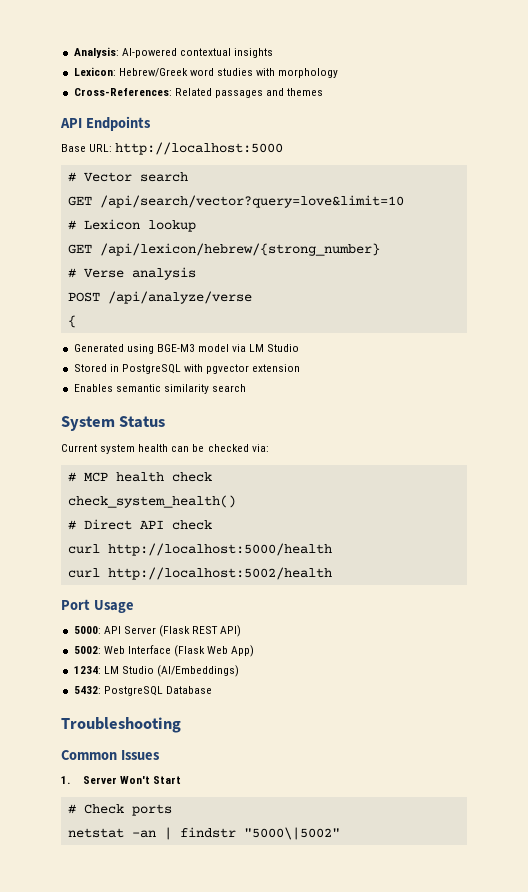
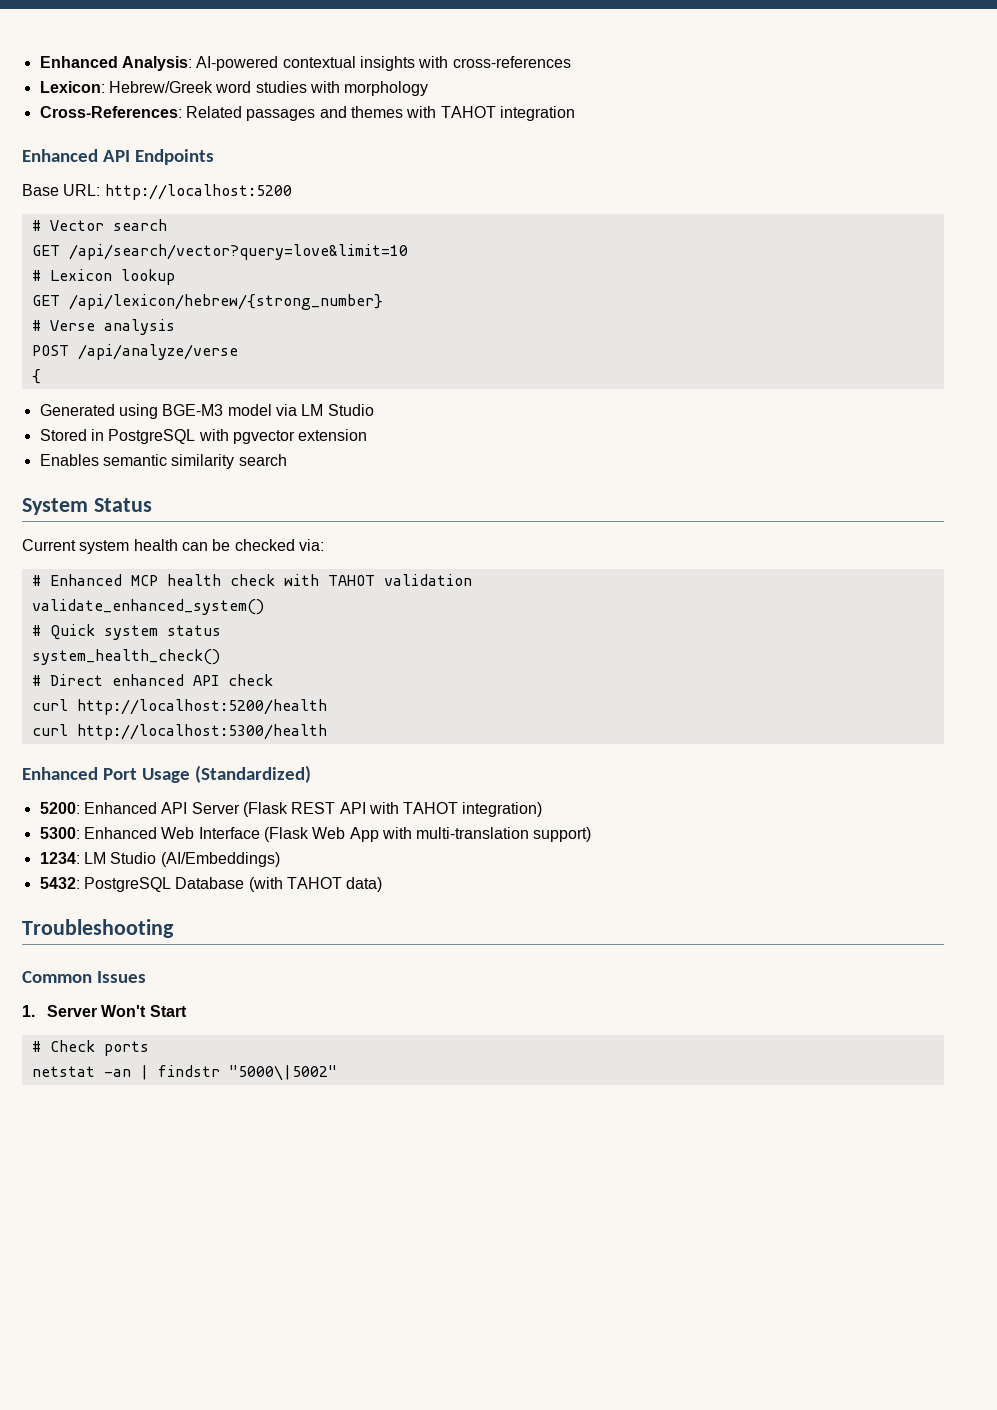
(73, 52) none -> [39,56,118,68] Enhanced
(273, 53) none -> [418,56,571,68] with cross-references
(324, 92) // -> [406,106,575,121] [22,149,98,162] with TAHOT integration // Enhanced
[115,142,284,155] http://localhost:5000 -> [104,184,292,200] http://localhost:5200
(76, 477) none -> [49,574,122,586] Enhanced
[67,495,236,508] // check_system_health() -> [283,574,472,586] [31,599,264,615] [31,624,221,640] [31,649,220,665] with TAHOT validation // validate_enhanced_system() // # Quick system status // system_health_check()
(132, 524) none -> [111,674,184,686] enhanced
[107,543,332,556] [67,567,332,580] http://localhost:5000/health // curl http://localhost:5002/health // -> [76,699,327,715] [31,724,327,740] [22,767,98,780] http://localhost:5200/health // curl http://localhost:5300/health // Enhanced
[73,626,101,634] // 5000: -> [195,765,312,783] [39,802,157,814] (Standardized) // 5200: Enhanced
[220,625,242,637] [73,645,255,657] API) // 5002: Web Interface (Flask Web App) -> [339,802,543,817] [39,827,592,842] API with TAHOT integration) // 5300: Enhanced Web Interface (Flask Web App with multi-translation support)
(212, 690) none -> [248,877,383,892] (with TAHOT data)

